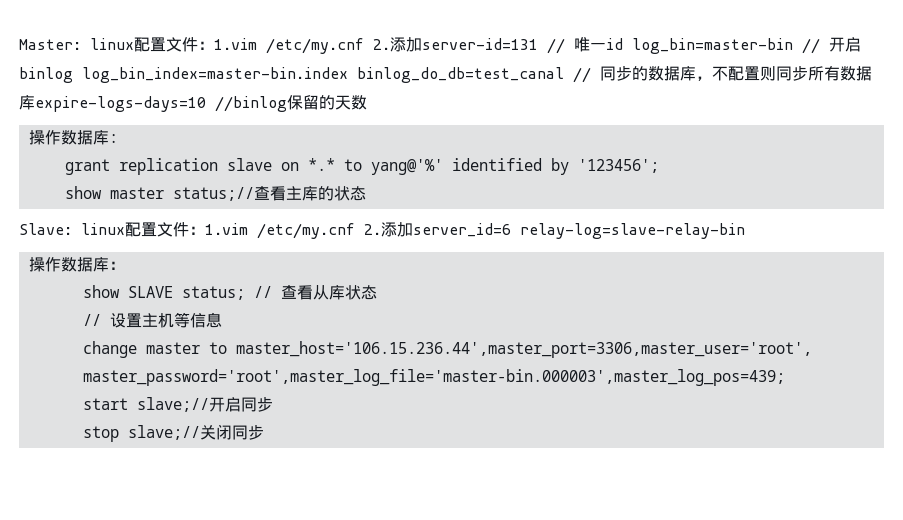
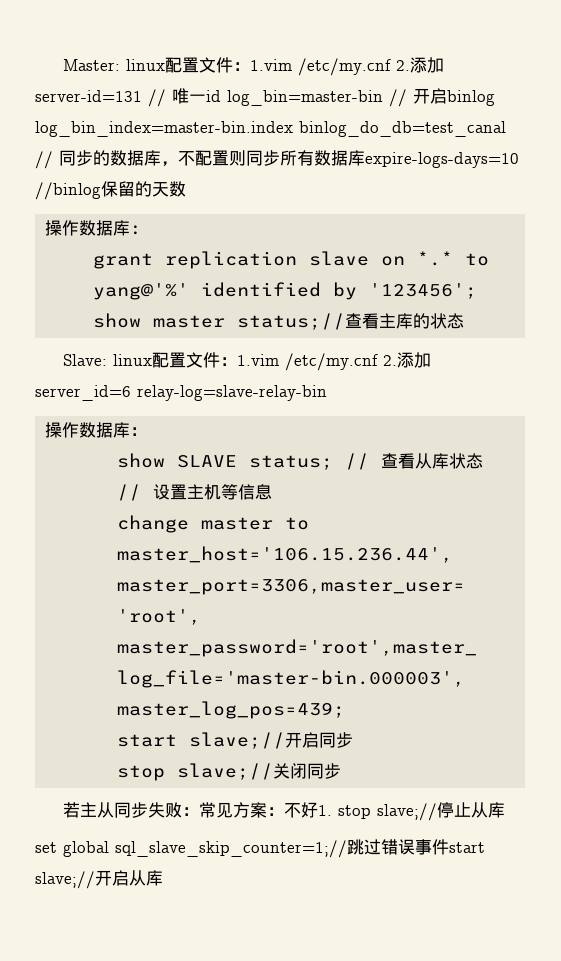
(264, 432) none -> [63,802,506,821] [35,839,485,858] [35,870,163,889] // 若主从同步失败：常见方案：不好1. stop slave;//停止从库 // set global sql_slave_skip_counter=1;//跳过错误事件start slave;//开启从库

